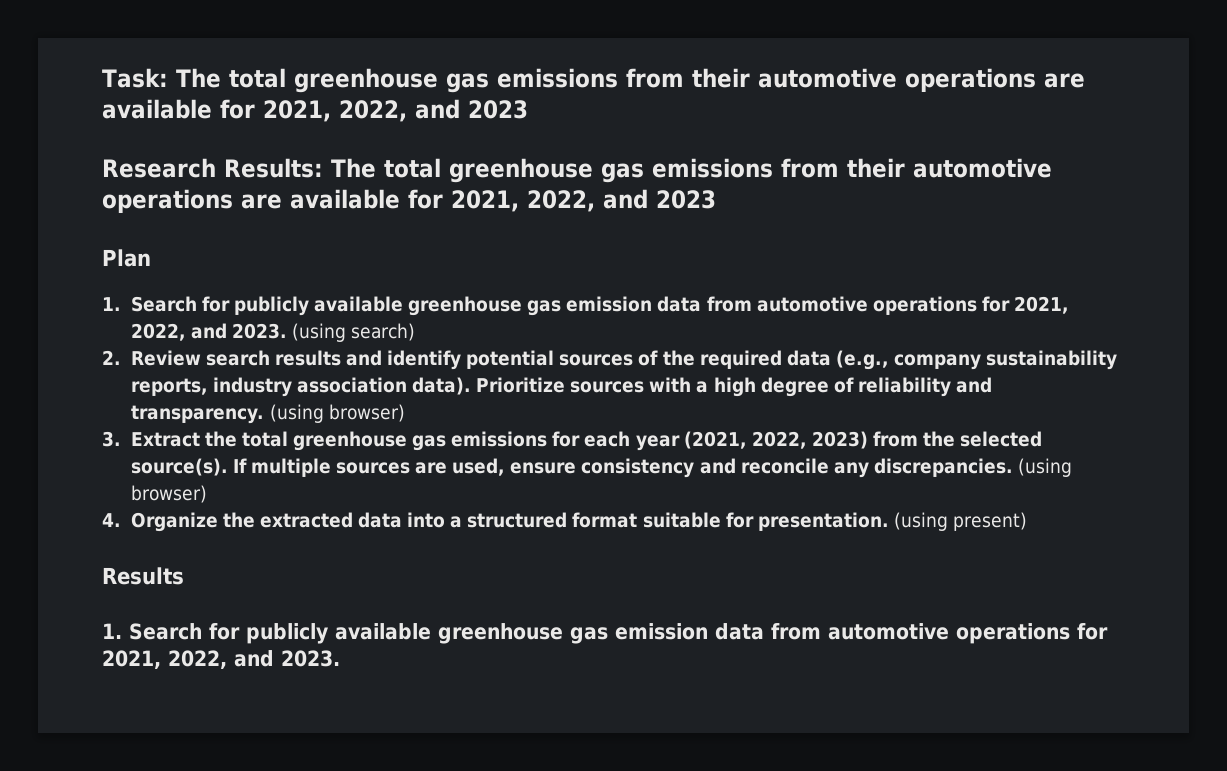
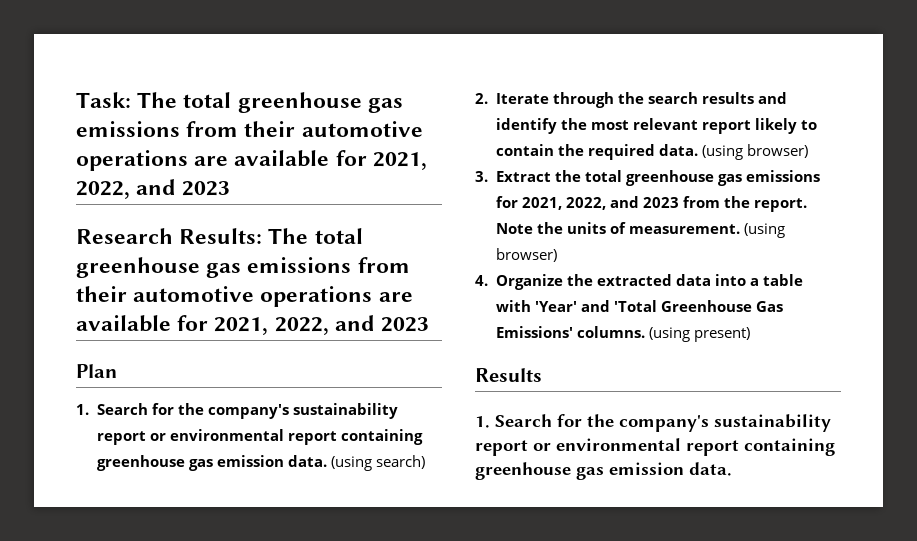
[233,296,1070,316] [130,323,287,341] publicly available greenhouse gas emission data from automotive operations for 2021, 2022, and 2023. -> [177,403,398,419] [96,429,423,445] [96,455,327,471] the company's sustainability report or environmental report containing greenhouse gas emission data.
[130,350,201,366] Review -> [495,92,644,108] Iterate through the
[466,350,1118,370] [130,377,993,397] [130,405,265,424] potential sources of the required data (e.g., company sustainability reports, industry association data). Prioritize sources with a high degree of reliability and transparency. -> [560,118,817,134] [495,144,698,160] the most relevant report likely to contain the required data.
[584,431,1043,451] [130,458,1013,478] each year (2021, 2022, 2023) from the selected source(s). If multiple sources are used, ensure consistency and reconcile any discrepancies. -> [521,196,807,212] [495,222,740,234] 2021, 2022, and 2023 from the report. Note the units of measurement.
[467,512,889,531] structured format suitable for presentation. -> [762,274,803,286] [495,300,783,312] [495,326,645,338] table with 'Year' and 'Total Greenhouse Gas Emissions' columns.
[246,623,1108,644] [102,650,340,669] publicly available greenhouse gas emission data from automotive operations for 2021, 2022, and 2023. -> [587,414,831,432] [475,438,835,456] [475,462,732,480] the company's sustainability report or environmental report containing greenhouse gas emission data.

